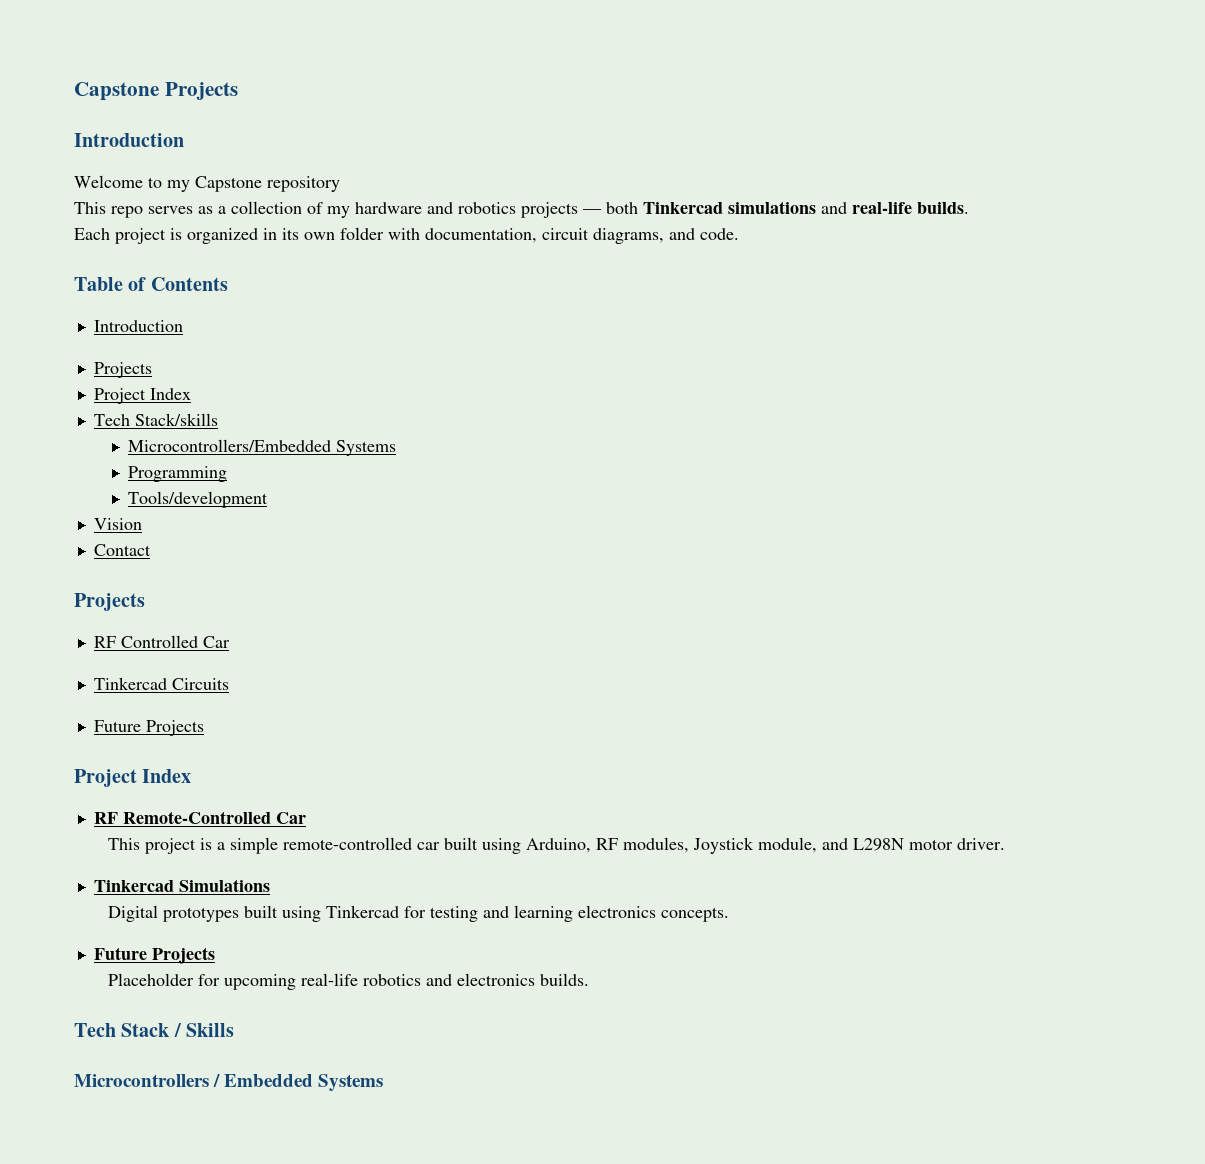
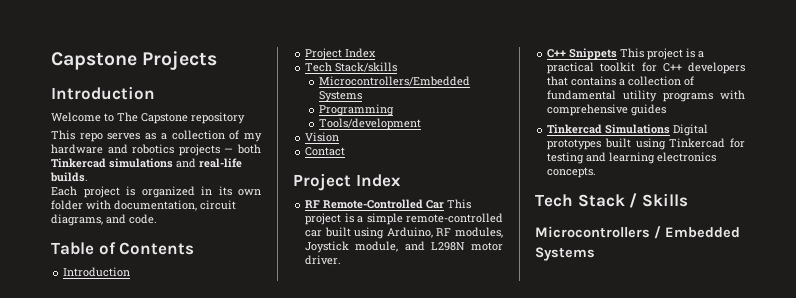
[167,180,190,192] my -> [117,112,138,122] The
[93,362,152,378] // Projects -> (131, 272) none
[74,593,145,611] [93,635,230,648] [93,677,229,690] [93,720,204,736] // Projects // RF Controlled Car // Tinkercad Circuits // Future Projects -> (346, 151) none
(306, 818) // -> (445, 204) none
(1006, 844) none -> [547,48,705,60] [547,62,745,74] [547,76,695,86] [547,90,745,102] [547,104,667,116] // C++ Snippets This project is a practical toolkit for C++ developers that contains a collection of fundamental utility programs with comprehensive guides
(270, 885) // -> (671, 129) none
[93,947,215,964] [108,973,590,990] // Future Projects // Placeholder for upcoming real-life robotics and electronics builds. -> (597, 172) none

